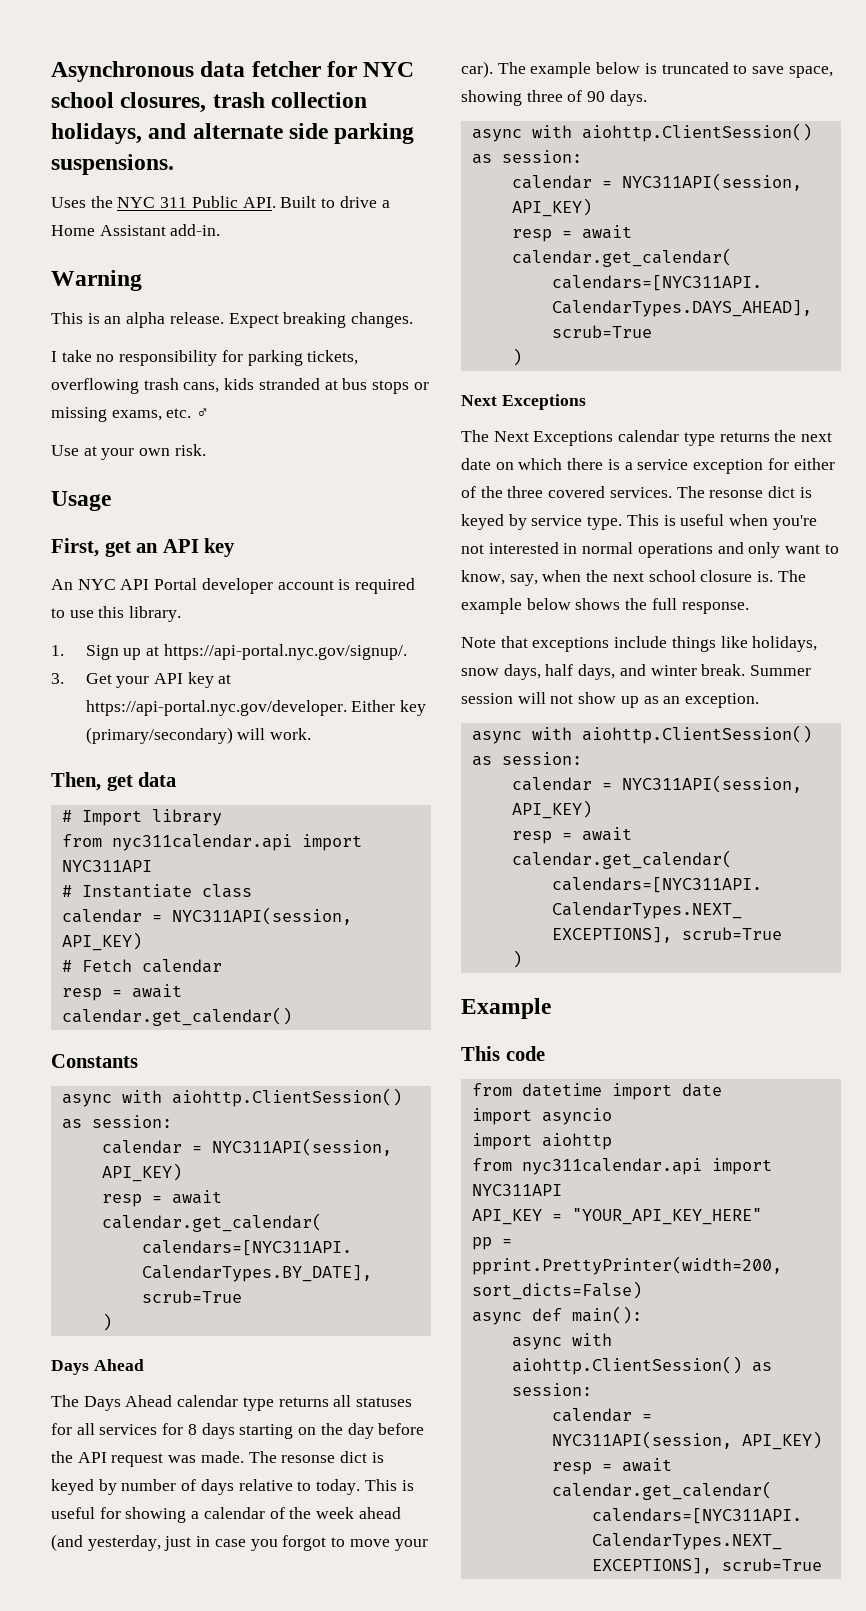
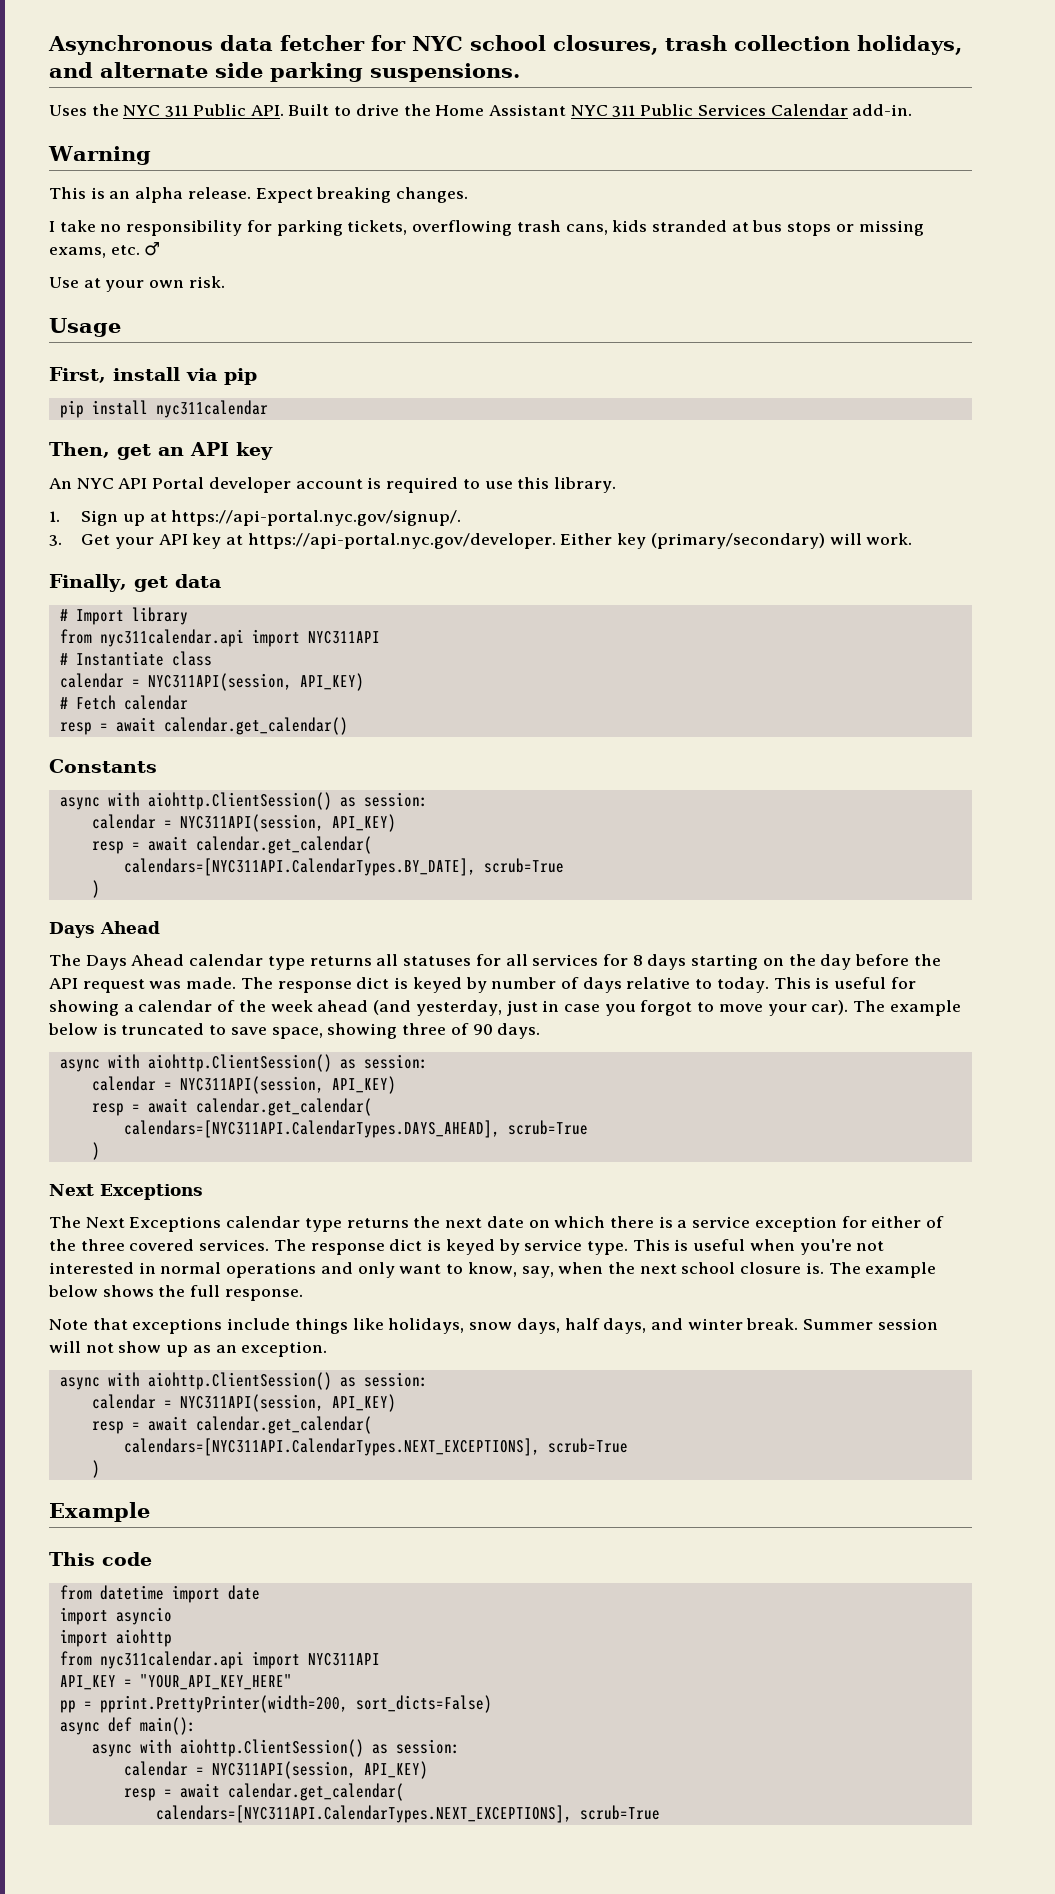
[381,200,390,208] a -> [403,104,431,116] the
(166, 230) none -> [570,104,848,117] NYC 311 Public Services Calendar
(99, 547) none -> [113,367,257,385] [59,400,268,418] [49,442,110,458] install via pip // pip install nyc311calendar // Then,
[51,772,101,791] Then, -> [49,574,127,592] Finally,
[281,1455,336,1463] resonse -> [277,981,352,993] response
[709,490,764,498] resonse -> [310,1243,385,1255] response

